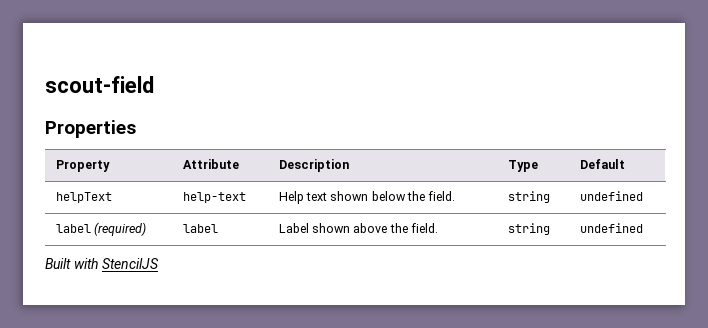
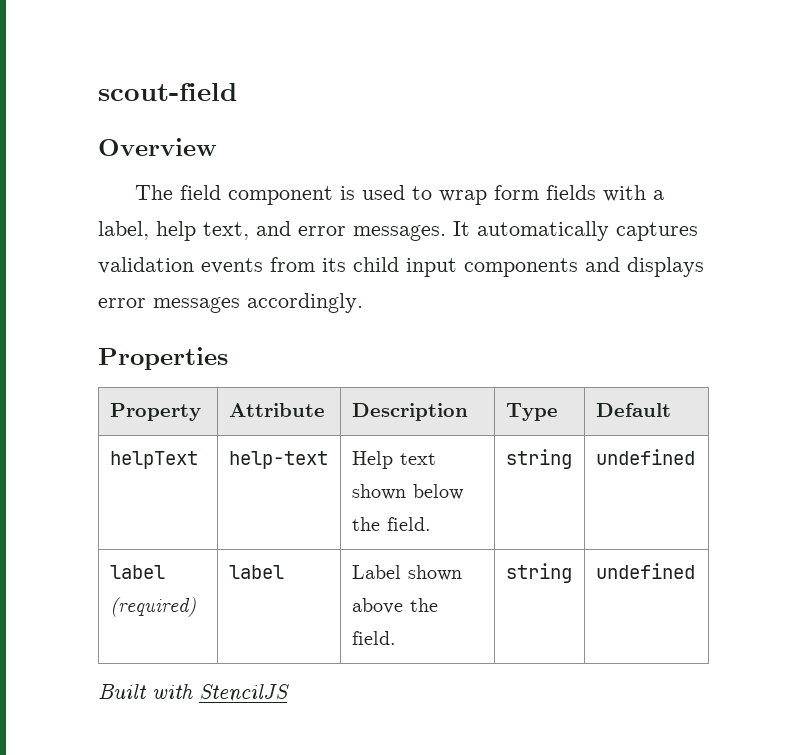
(154, 84) none -> [98,138,217,156] [135,185,665,205] [98,221,698,241] [98,257,704,277] [98,293,363,313] // Overview // The field component is used to wrap form fields with a label, help text, and error messages. It automatically captures validation events from its child input components and displays error messages accordingly.

